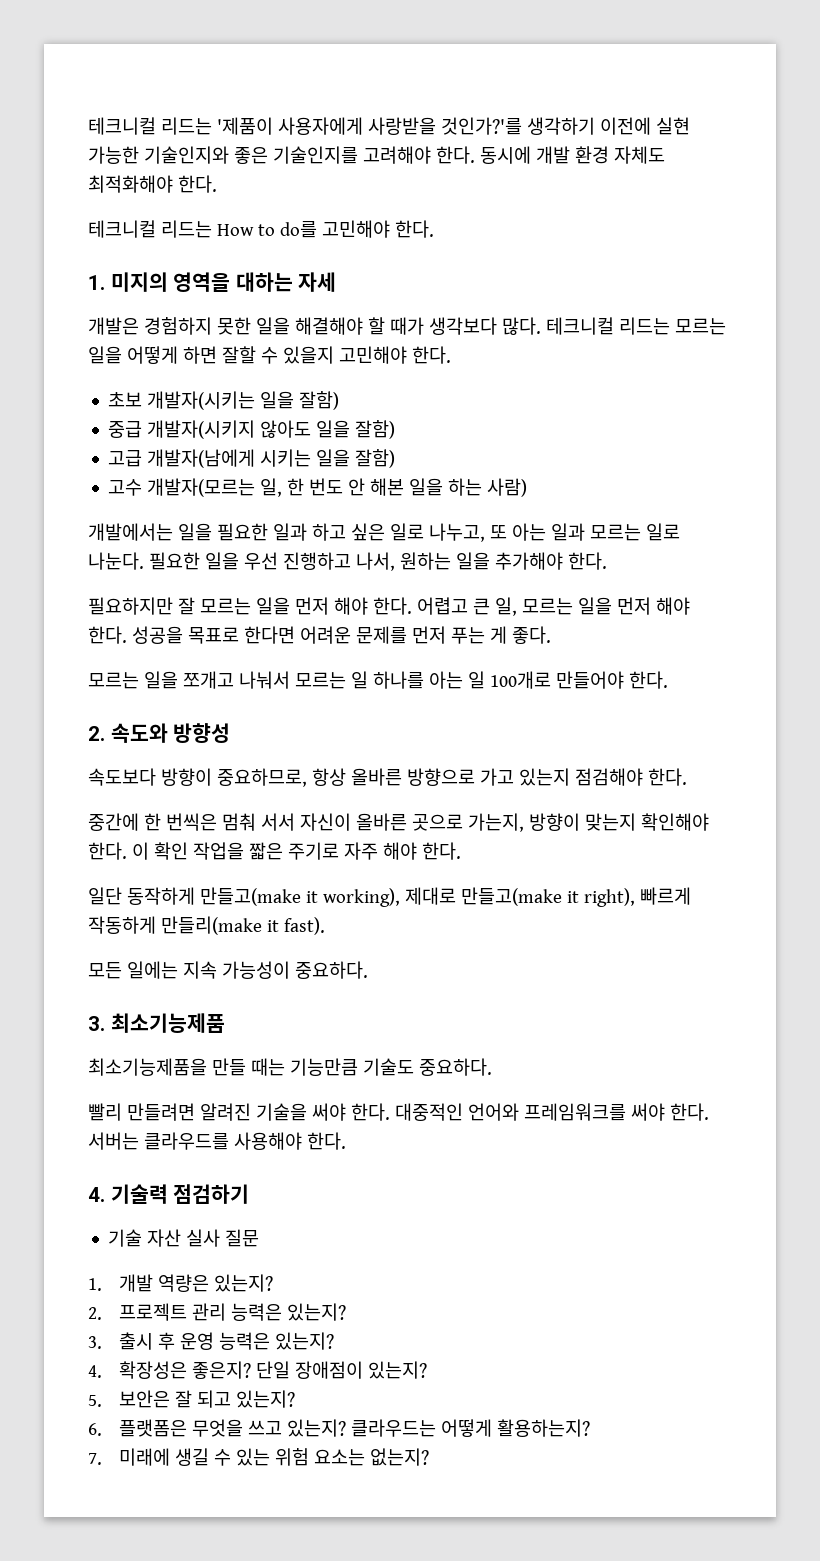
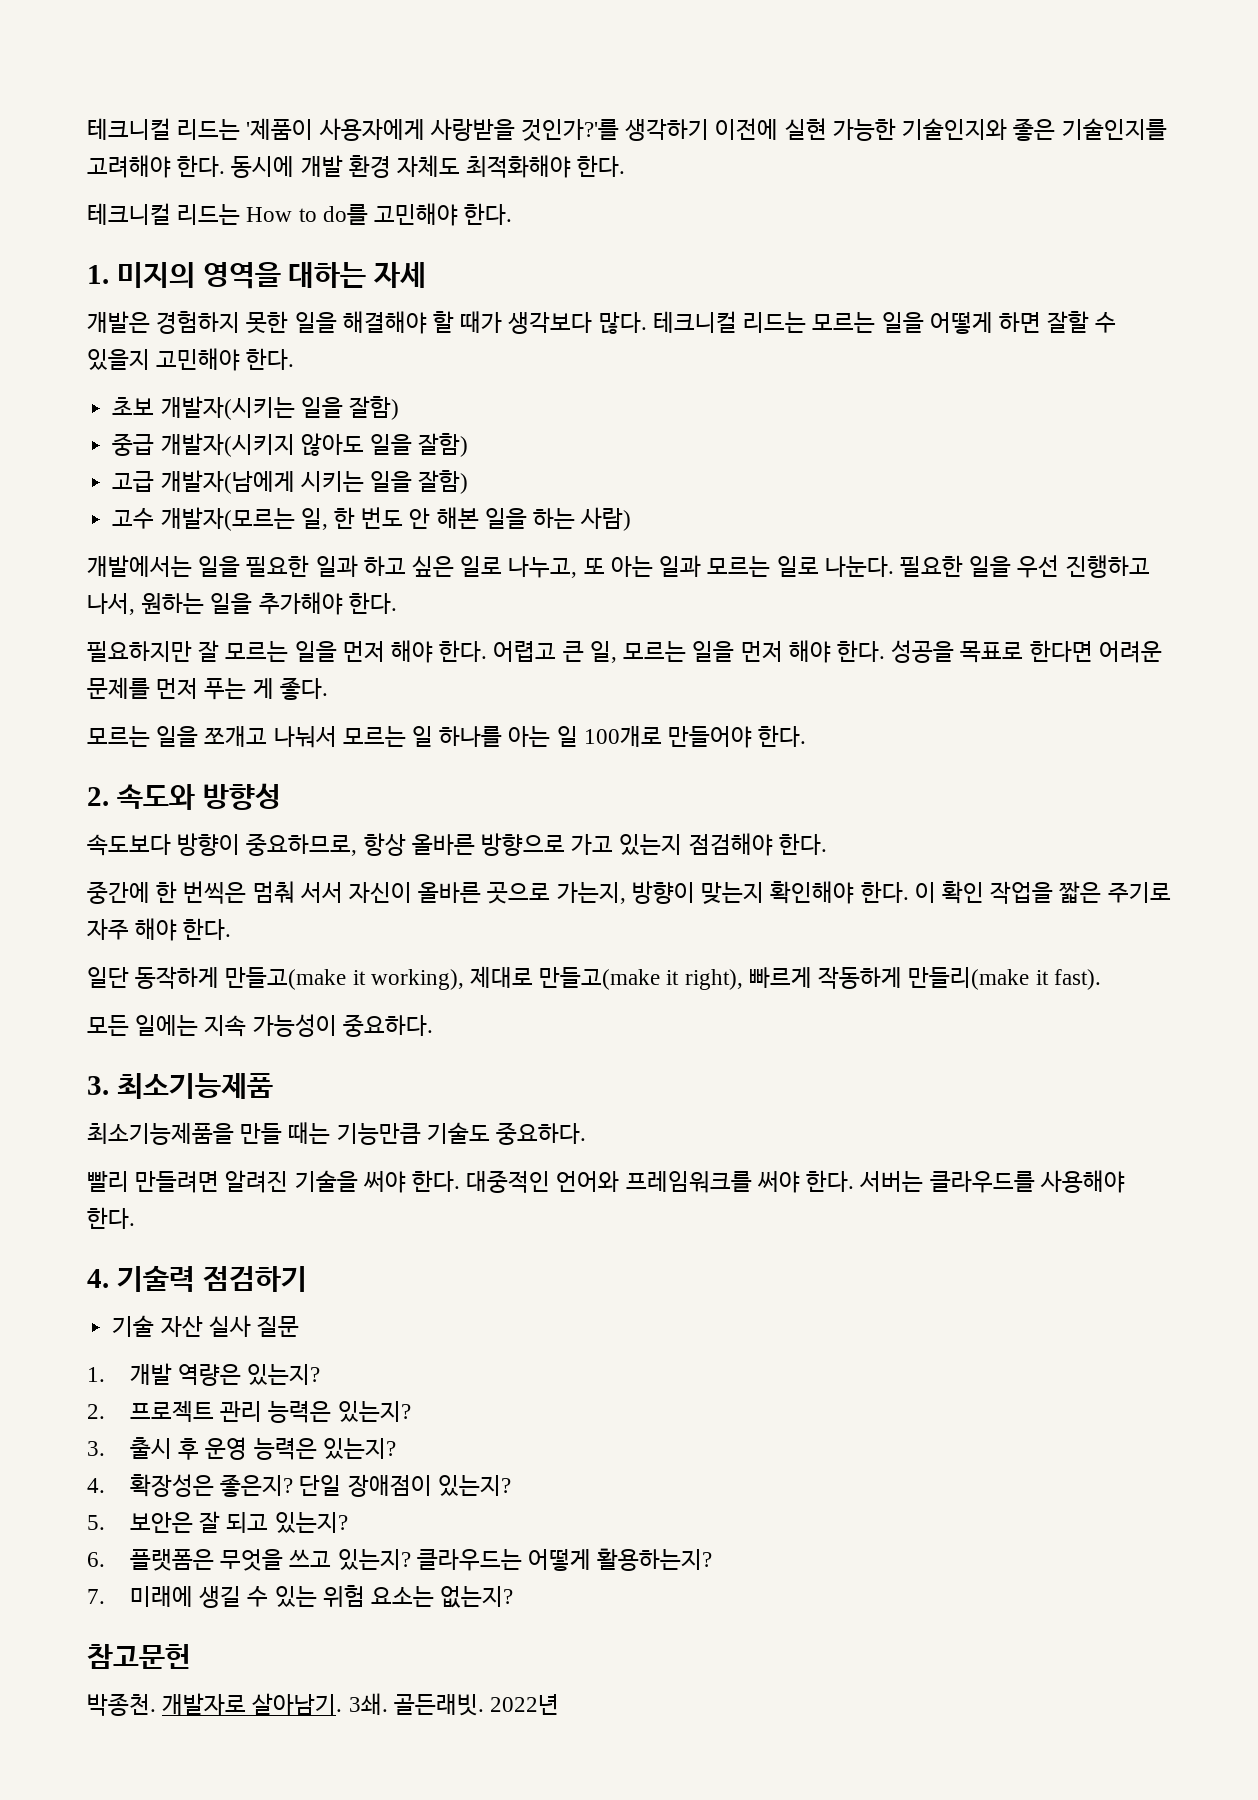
(429, 1457) none -> [87,1644,191,1669] [87,1693,560,1716] // 참고문헌 // 박종천. 개발자로 살아남기. 3쇄. 골든래빗. 2022년

